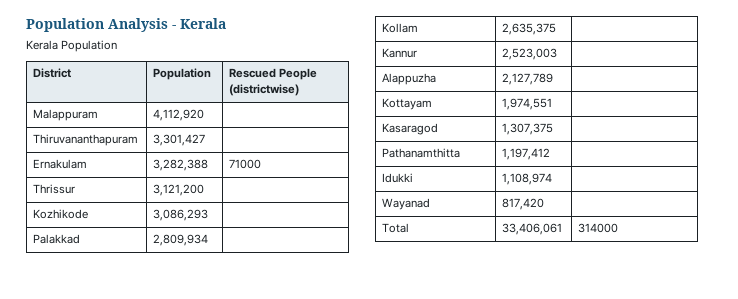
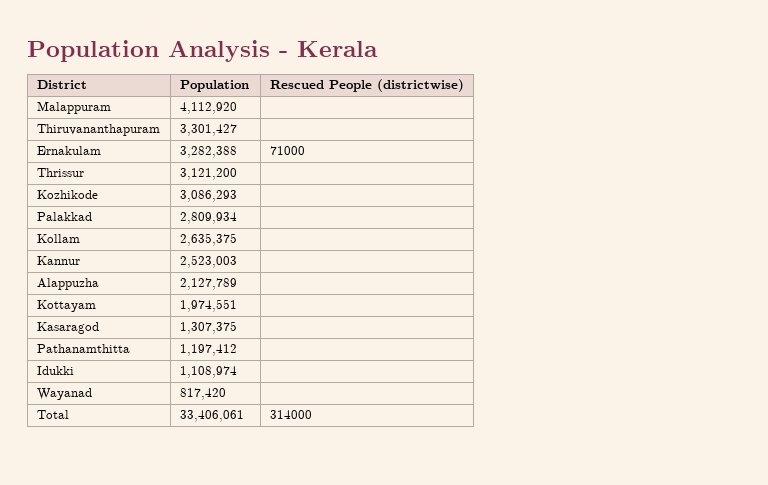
[26,40,118,52] // Kerala Population -> (378, 49) none

